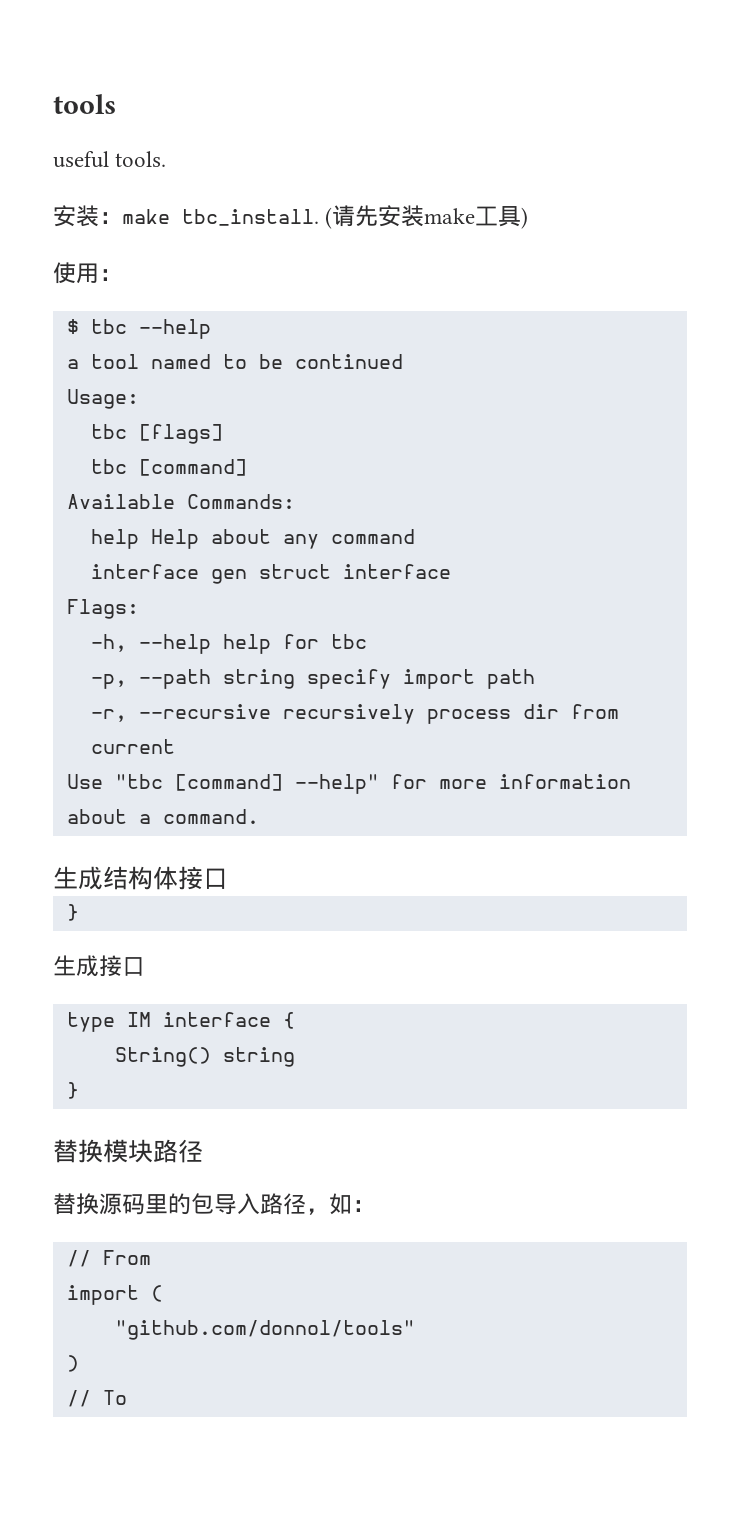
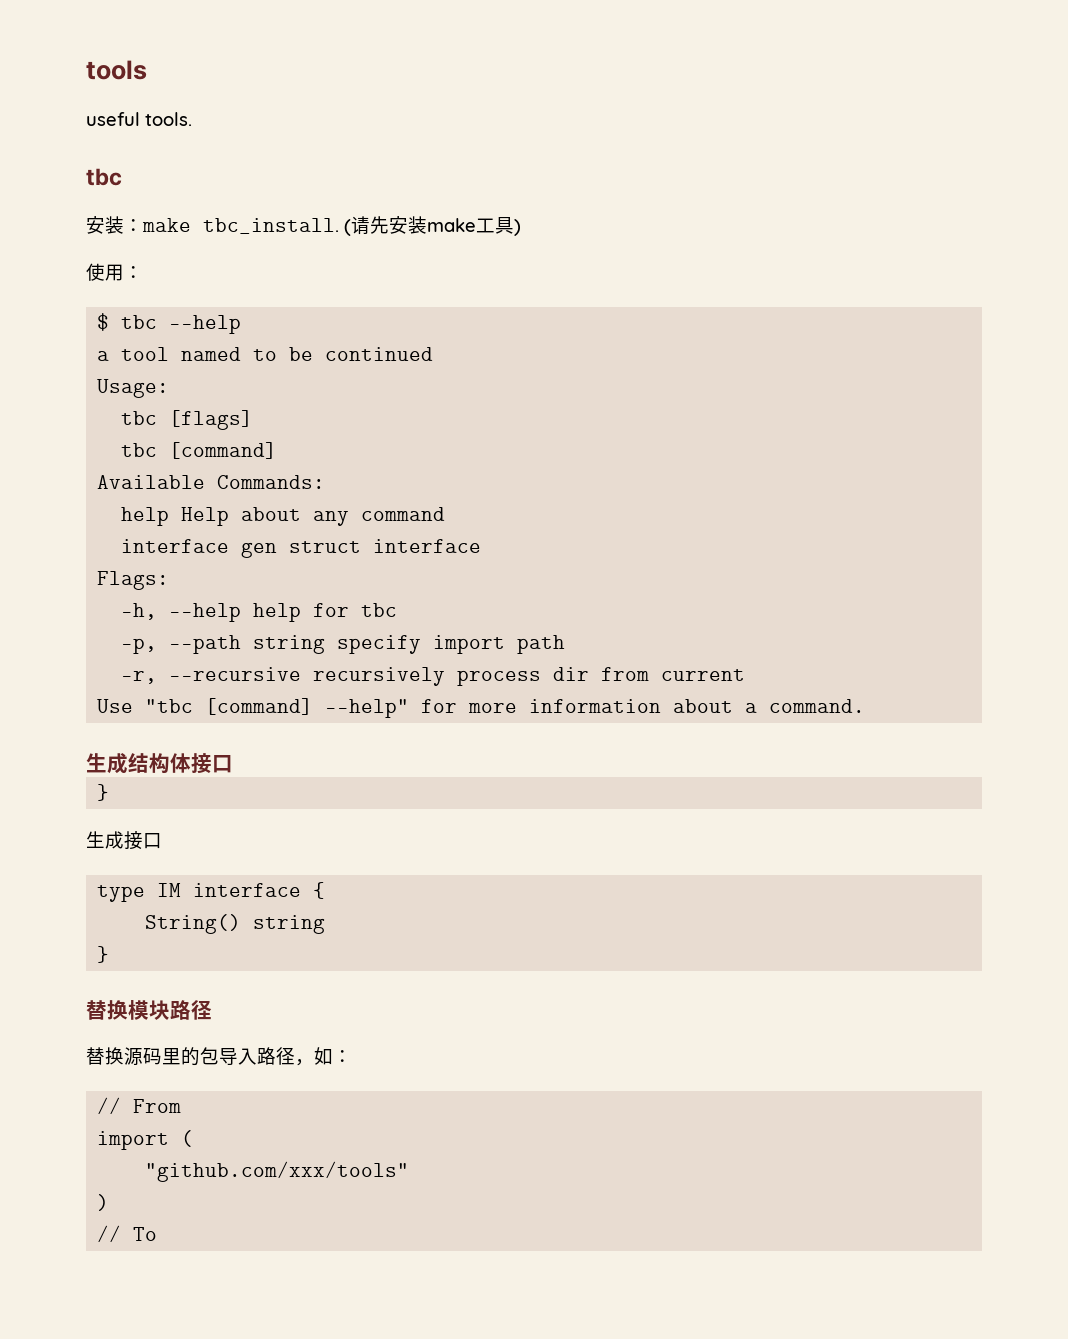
(167, 159) none -> [86,168,122,186] // tbc
[114,1320,415,1340] "github.com/donnol/tools" -> [145,1161,410,1182] "github.com/xxx/tools"

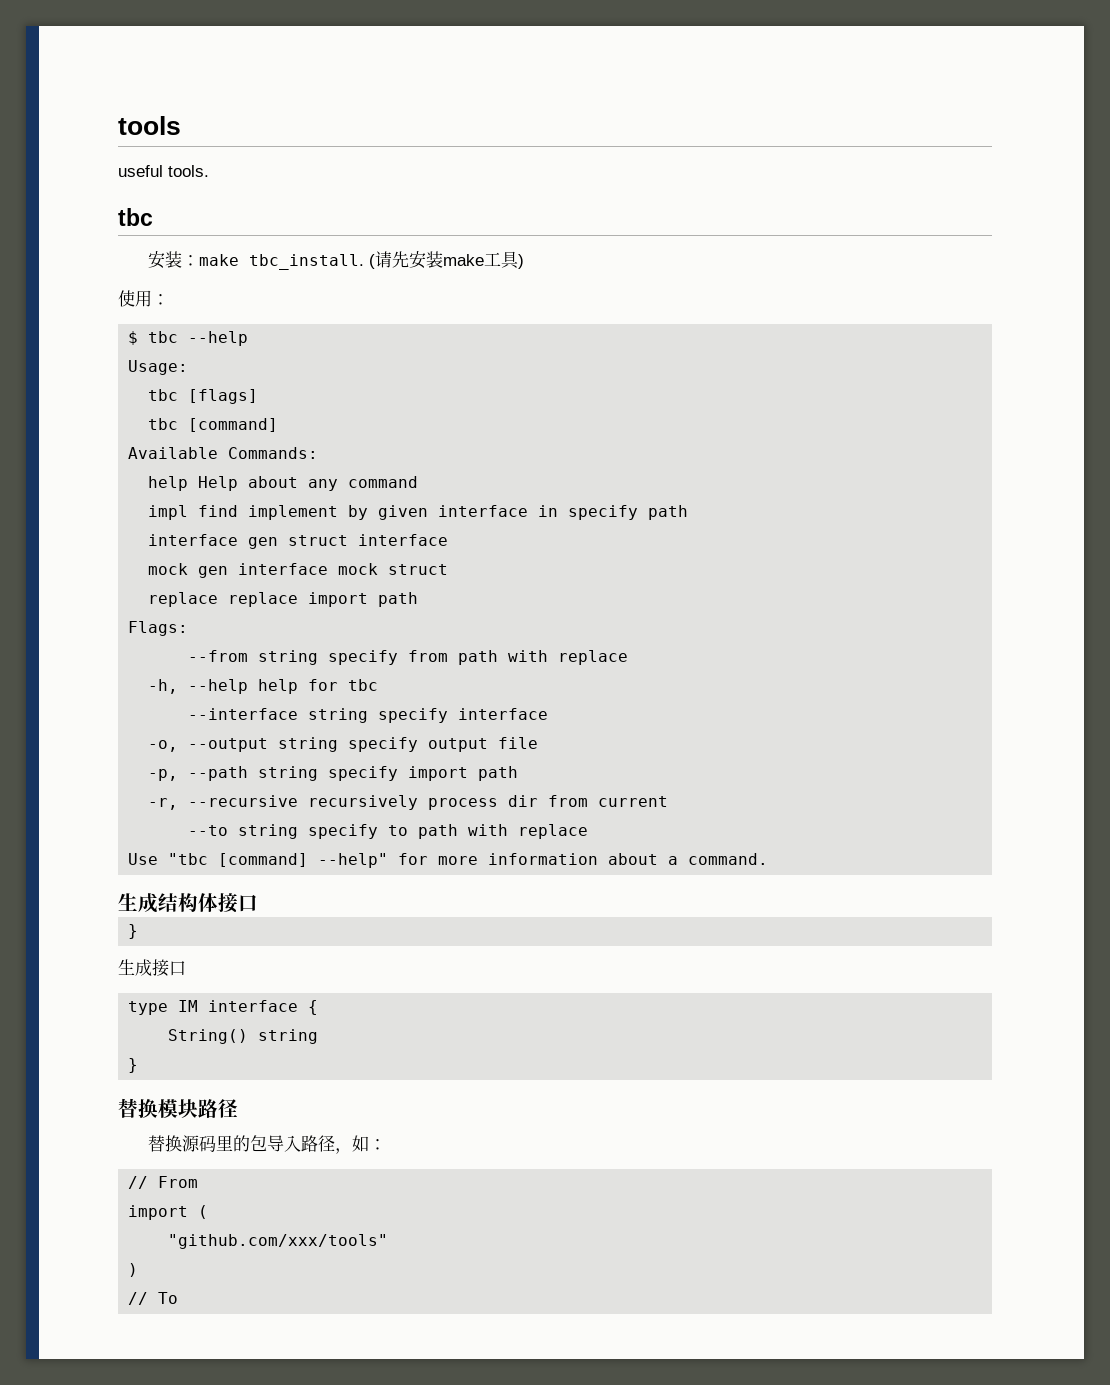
[97,347,434,361] // a tool named to be continued -> (249, 338) none
[121,539,482,558] [97,571,170,590] interface gen struct interface // Flags: -> [148,505,689,520] [148,534,449,549] [148,563,449,578] [148,592,419,607] [128,621,189,636] [188,650,629,665] impl find implement by given interface in specify path // interface gen struct interface // mock gen interface mock struct // replace replace import path // Flags: // --from string specify from path with replace
(398, 610) none -> [188,708,549,723] [148,737,539,752] // --interface string specify interface // -o, --output string specify output file
(746, 675) none -> [188,824,589,839] // --to string specify to path with replace

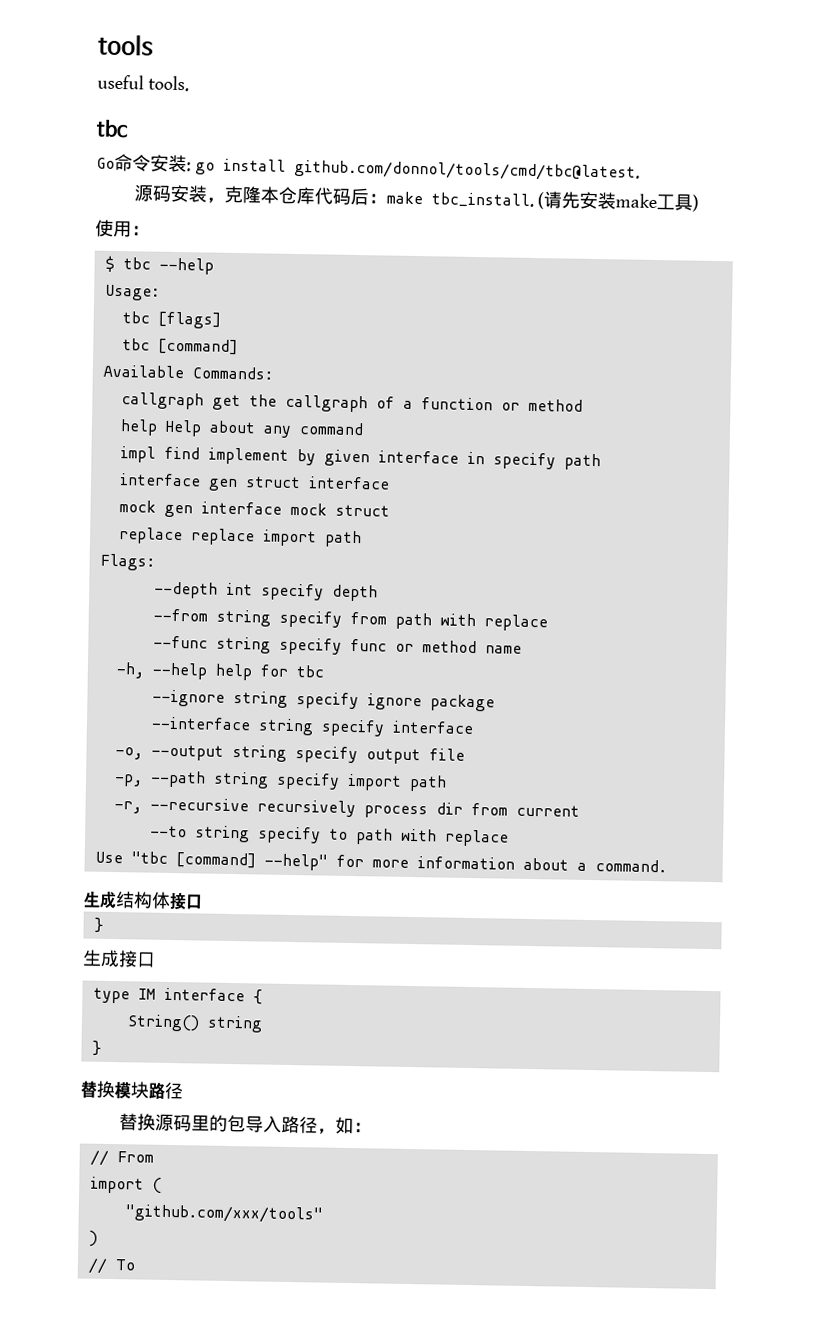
[147,251,182,269] 安装 -> [96,153,640,182] [133,184,369,206] Go命令安装: go install github.com/donnol/tools/cmd/tbc@latest. // 源码安装，克隆本仓库代码后
(319, 453) none -> [120,392,583,413] // callgraph get the callgraph of a function or method
(189, 628) none -> [153,581,378,602] // --depth int specify depth
(629, 657) none -> [152,635,522,655] // --func string specify func or method name
(379, 685) none -> [151,689,495,712] // --ignore string specify ignore package

